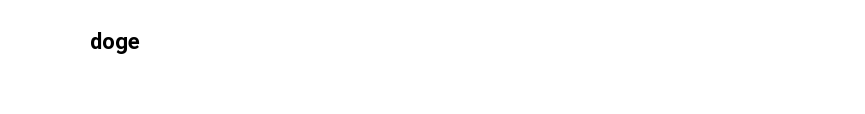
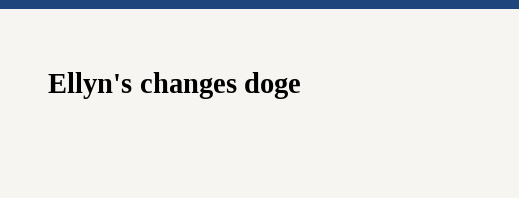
(90, 43) none -> [48,72,237,99] Ellyn's changes

